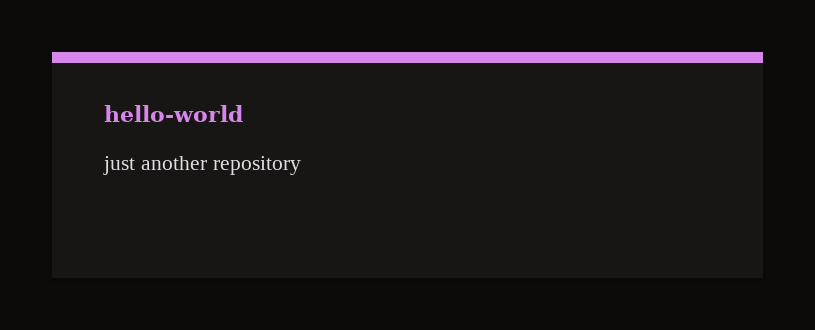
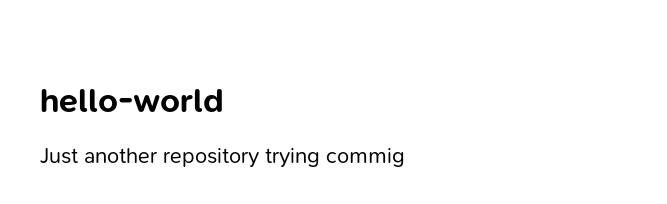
[103,156,135,175] just -> [40,148,78,164] Just
(301, 165) none -> [265,148,405,168] trying commig

